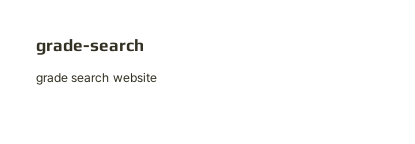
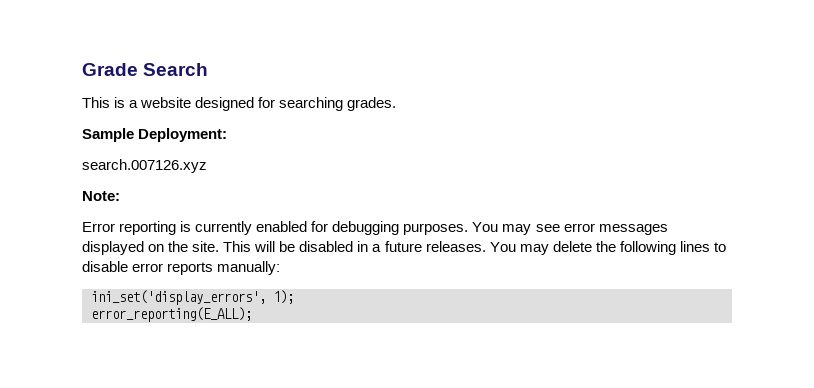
[36,39,144,55] [36,72,157,85] grade-search // grade search website -> [82,63,209,76] [82,97,397,111] [82,128,228,142] [82,159,207,173] [82,191,120,201] [82,221,668,235] [82,241,726,255] [82,261,281,275] [91,290,294,305] [91,307,252,322] Grade Search // This is a website designed for searching grades. // Sample Deployment: // search.007126.xyz // Note: // Error reporting is currently enabled for debugging purposes. You may see error messages displayed on the site. This will be disabled in a future releases. You may delete the following lines to disable error reports manually: // ini_set('display_errors', 1); // error_reporting(E_ALL);

